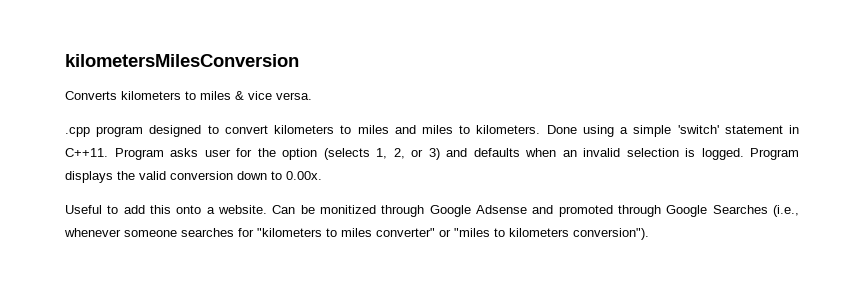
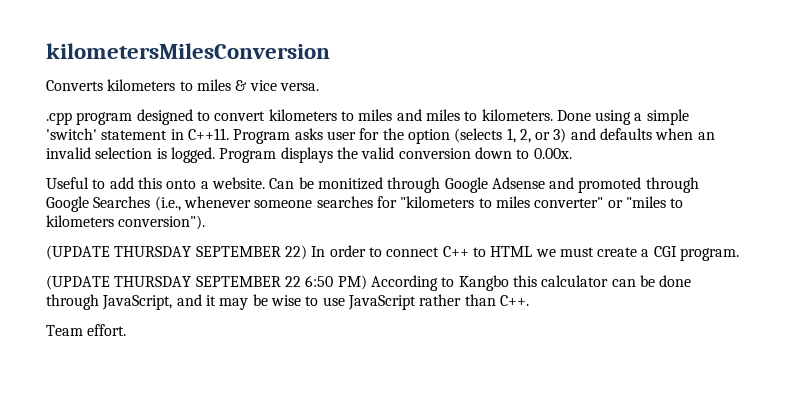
(649, 234) none -> [46,245,740,261] [46,275,692,291] [46,294,529,310] [46,324,127,336] // (UPDATE THURSDAY SEPTEMBER 22) In order to connect C++ to HTML we must create a CGI program. // (UPDATE THURSDAY SEPTEMBER 22 6:50 PM) According to Kangbo this calculator can be done through JavaScript, and it may be wise to use JavaScript rather than C++. // Team effort.

